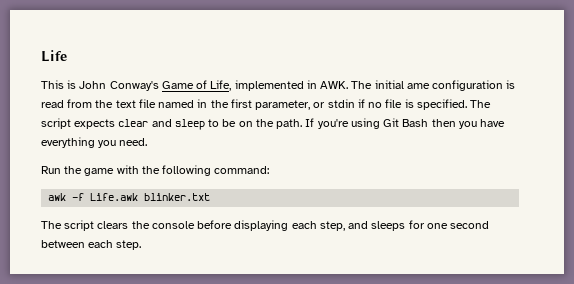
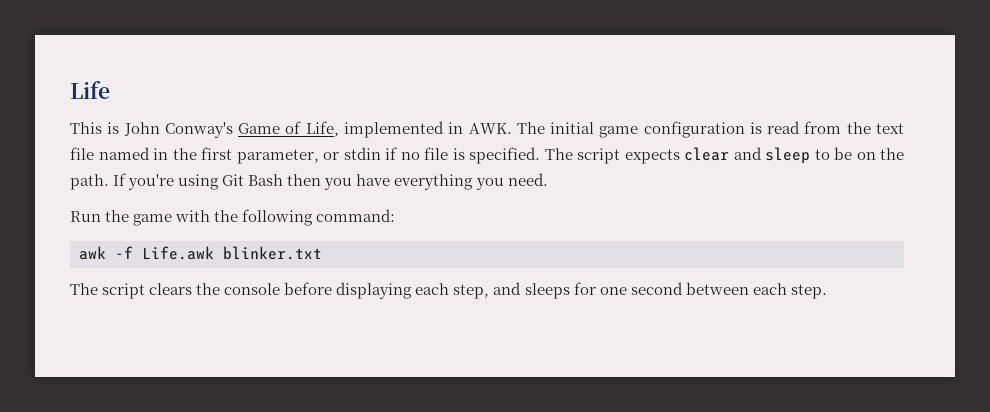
[406,83,430,89] ame -> [599,126,639,138] game

